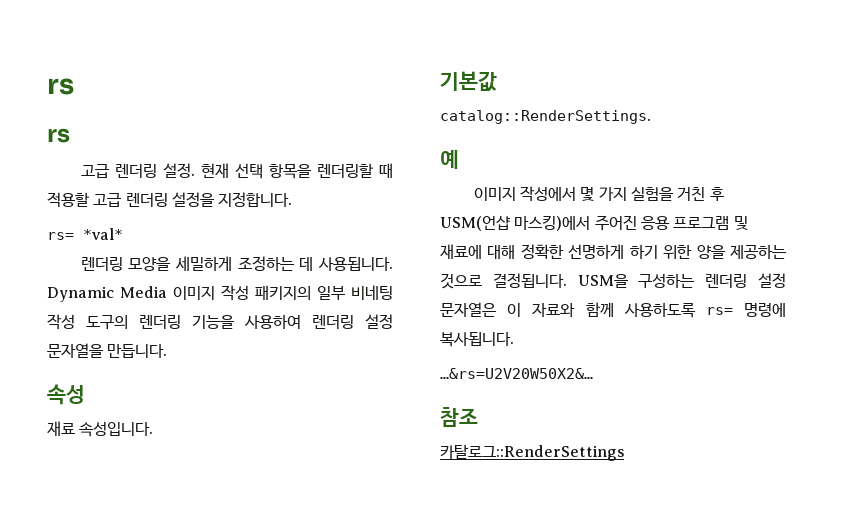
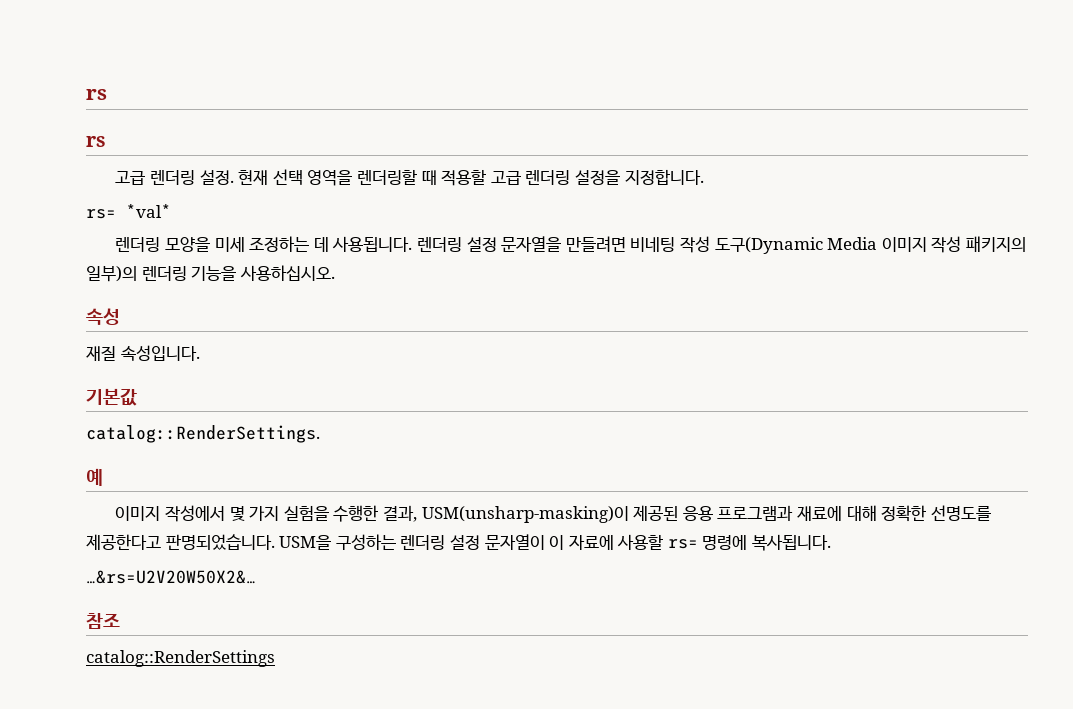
[268,164,312,179] 항목을 -> [307,170,353,186] 영역을
[175,256,233,271] 세밀하게 -> [214,237,245,252] 미세
[47,285,393,302] [47,314,393,330] [47,343,168,358] Dynamic Media 이미지 작성 패키지의 일부 비네팅 작성 도구의 렌더링 기능을 사용하여 렌더링 설정 문자열을 만듭니다. -> [416,236,1026,254] [86,265,335,282] 렌더링 설정 문자열을 만들려면 비네팅 작성 도구(Dynamic Media 이미지 작성 패키지의 일부)의 렌더링 기능을 사용하십시오.
[47,421,75,436] 재료 -> [86,346,116,361] 재질
[677,187,724,201] [440,215,748,231] [440,244,787,259] [440,273,786,289] [440,302,696,318] 거친 후 USM(언샵 마스킹)에서 주어진 응용 프로그램 및 재료에 대해 정확한 선명하게 하기 위한 양을 제공하는 것으로 결정됩니다. USM을 구성하는 렌더링 설정 문자열은 이 자료와 함께 사용하도록 -> [333,505,991,523] [86,534,664,550] 수행한 결과, USM(unsharp-masking)이 제공된 응용 프로그램과 재료에 대해 정확한 선명도를 제공한다고 판명되었습니다. USM을 구성하는 렌더링 설정 문자열이 이 자료에 사용할
[440,444,624,461] 카탈로그::RenderSettings -> [86,650,275,667] catalog::RenderSettings

